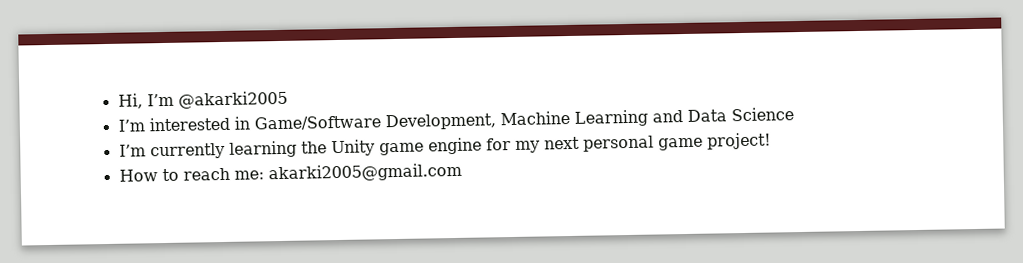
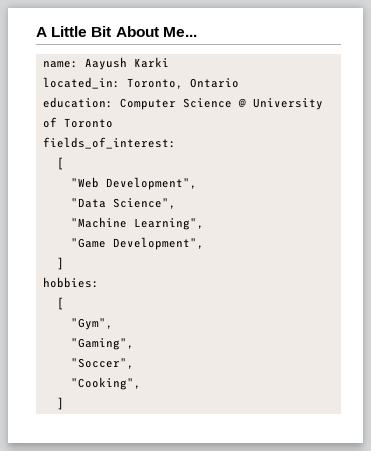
[117,90,288,109] [117,107,794,132] [118,132,771,160] [118,162,462,183] Hi, I’m @akarki2005 // I’m interested in Game/Software Development, Machine Learning and Data Science // I’m currently learning the Unity game engine for my next personal game project! // How to reach me: akarki2005@gmail.com -> [36,26,197,37] [42,57,169,70] [42,77,239,89] [42,97,323,110] [42,117,113,128] [42,137,176,149] [56,157,64,170] [70,177,197,190] [70,198,176,209] [70,217,204,230] [70,237,204,250] [56,257,64,270] [42,277,99,288] [56,297,64,310] [70,318,113,330] [70,338,134,350] [70,358,134,369] [70,377,141,390] [56,397,64,410] A Little Bit About Me... // name: Aayush Karki // located_in: Toronto, Ontario // education: Computer Science @ University of Toronto // fields_of_interest: // [ // "Web Development", // "Data Science", // "Machine Learning", // "Game Development", // ] // hobbies: // [ // "Gym", // "Gaming", // "Soccer", // "Cooking", // ]

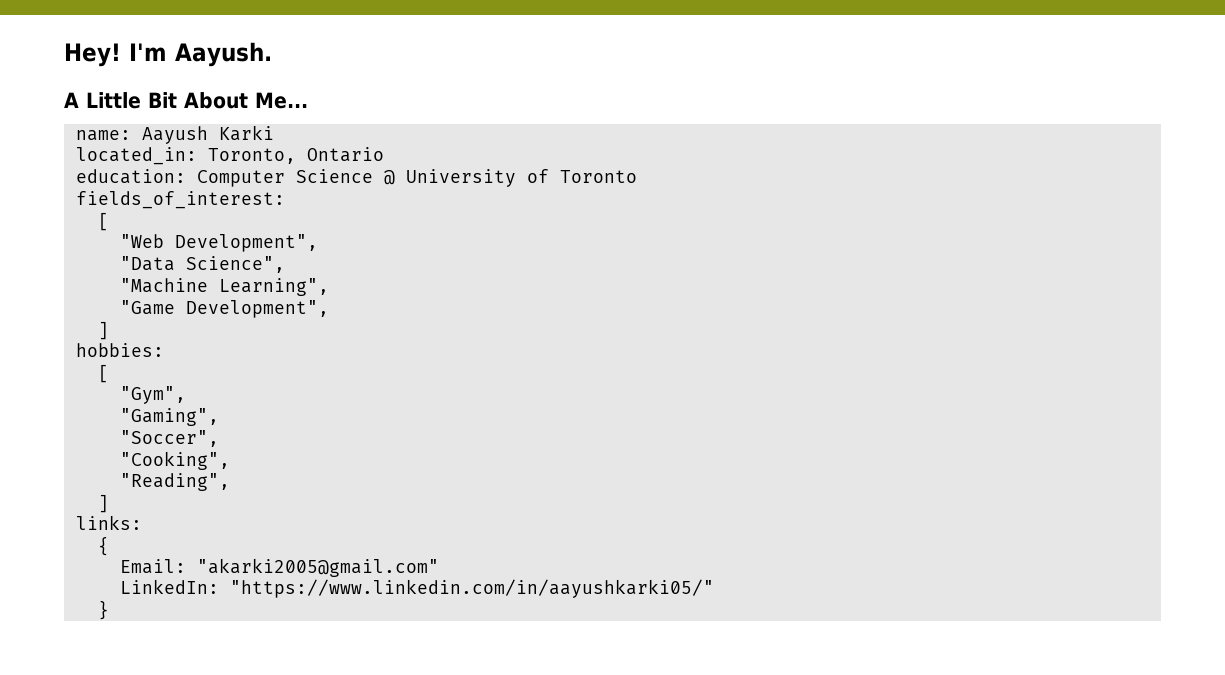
(36, 32) none -> [64,42,272,67] Hey! I'm Aayush. //
[56,397,64,410] // ] -> [119,473,230,491] [97,494,109,513] [75,515,142,530] [97,536,109,556] [119,558,439,577] [119,579,714,598] [97,600,109,620] // "Reading", // ] // links: // { // Email: "akarki2005@gmail.com" // LinkedIn: "https://www.linkedin.com/in/aayushkarki05/" // }

